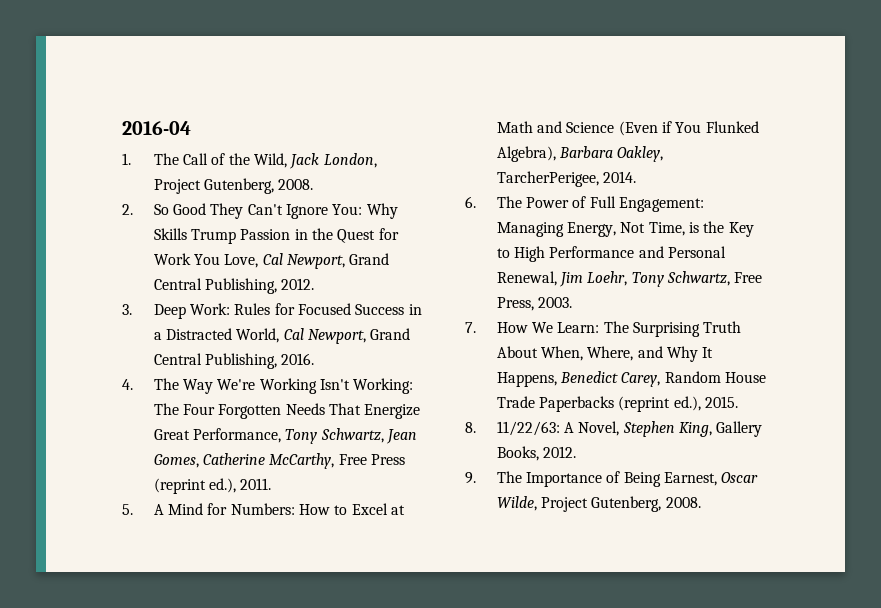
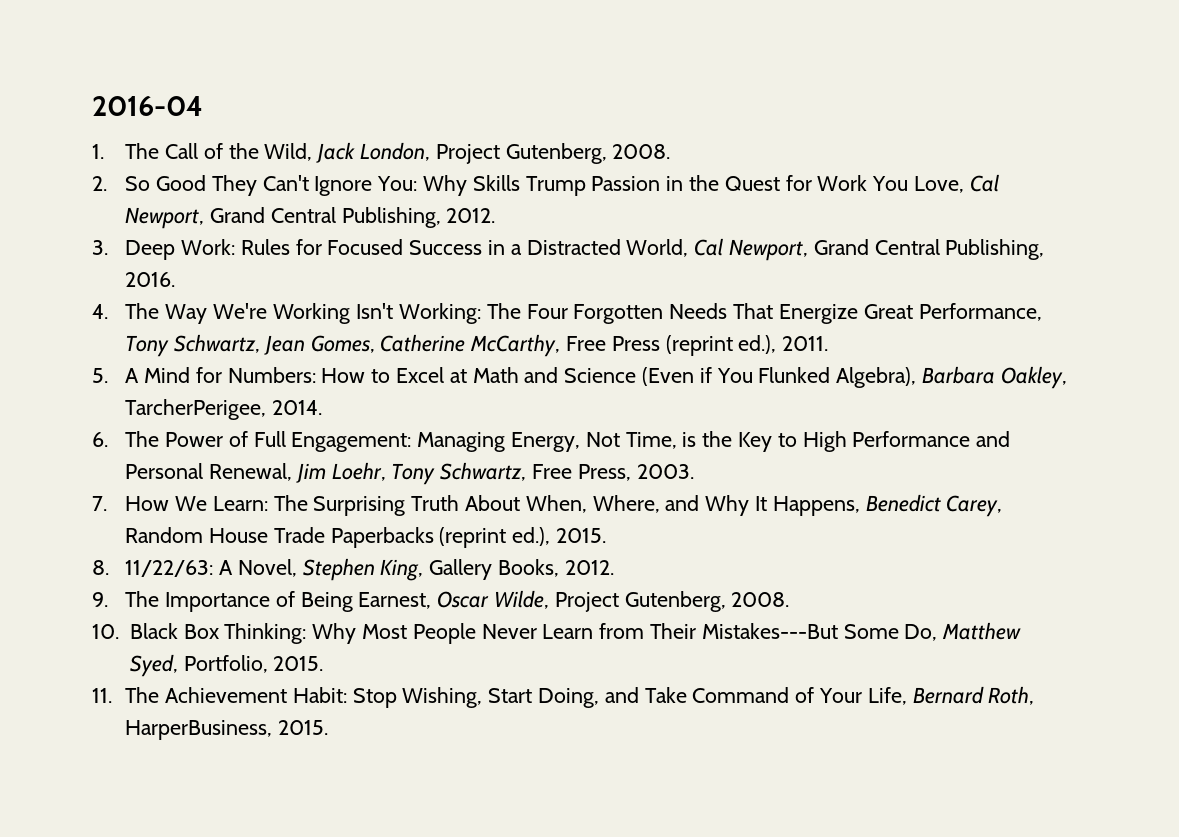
(701, 502) none -> [92,622,1022,644] [129,654,324,677] [92,686,1035,708] [125,720,328,740] // 10. Black Box Thinking: Why Most People Never Learn from Their Mistakes---But Some Do, Matthew Syed, Portfolio, 2015. // 11. The Achievement Habit: Stop Wishing, Start Doing, and Take Command of Your Life, Bernard Roth, HarperBusiness, 2015.

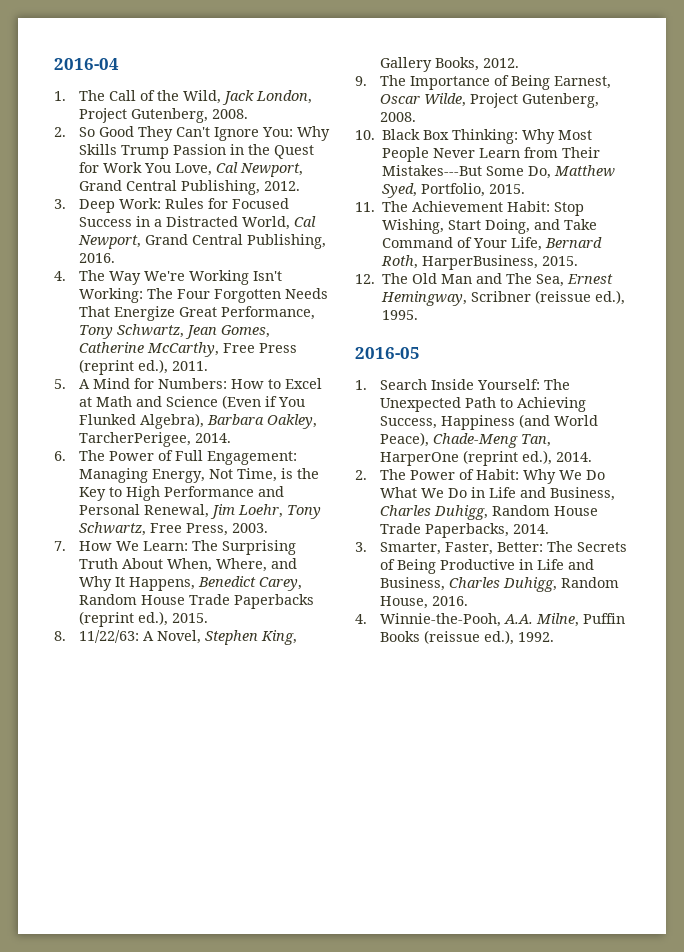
(328, 727) none -> [355,273,614,287] [381,290,626,306] [382,310,419,320] [355,347,420,359] [355,379,570,390] [379,397,586,412] [379,414,598,430] [379,432,551,448] [379,450,592,466] [355,469,605,484] [379,487,615,501] [379,505,598,520] [379,523,549,538] [355,541,627,555] [379,559,594,574] [379,577,619,592] [379,596,468,609] [355,613,625,627] [379,630,554,645] // 12. The Old Man and The Sea, Ernest Hemingway, Scribner (reissue ed.), 1995. // 2016-05 // 1. Search Inside Yourself: The Unexpected Path to Achieving Success, Happiness (and World Peace), Chade-Meng Tan, HarperOne (reprint ed.), 2014. // 2. The Power of Habit: Why We Do What We Do in Life and Business, Charles Duhigg, Random House Trade Paperbacks, 2014. // 3. Smarter, Faster, Better: The Secrets of Being Productive in Life and Business, Charles Duhigg, Random House, 2016. // 4. Winnie-the-Pooh, A.A. Milne, Puffin Books (reissue ed.), 1992.

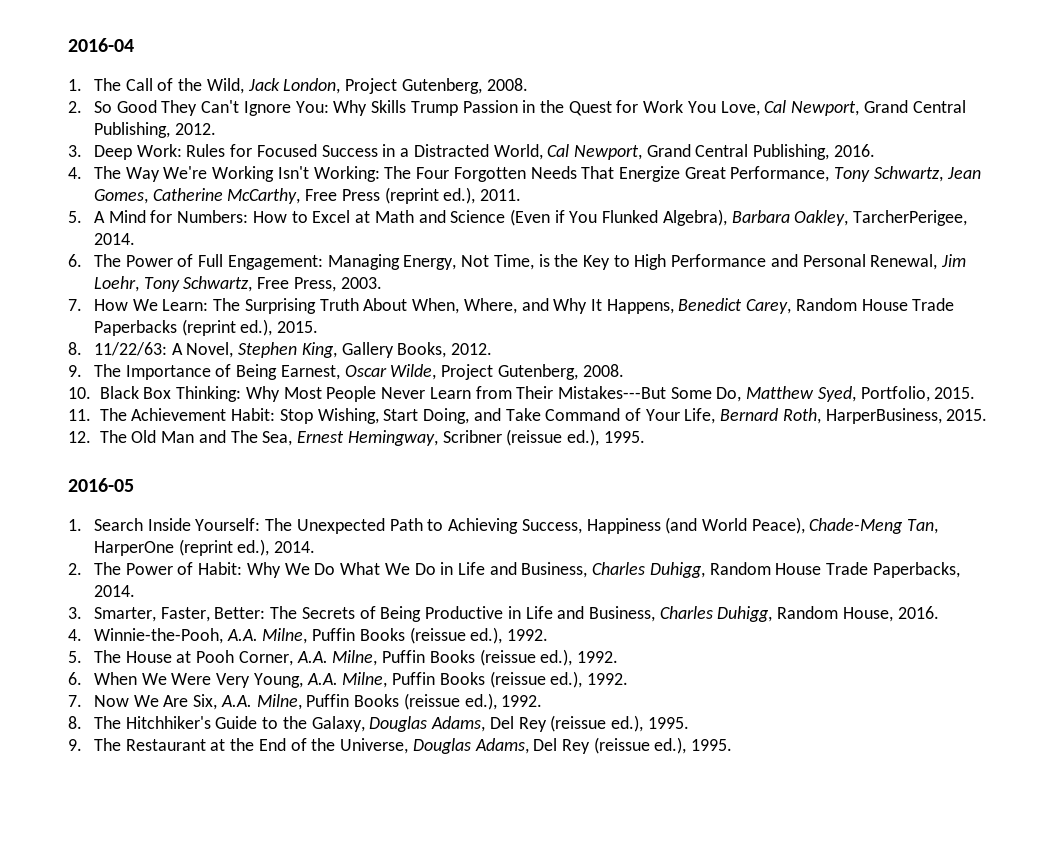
(554, 637) none -> [68,649,618,666] [68,671,628,688] [68,693,543,710] [68,715,689,732] [68,737,733,754] // 5. The House at Pooh Corner, A.A. Milne, Puffin Books (reissue ed.), 1992. // 6. When We Were Very Young, A.A. Milne, Puffin Books (reissue ed.), 1992. // 7. Now We Are Six, A.A. Milne, Puffin Books (reissue ed.), 1992. // 8. The Hitchhiker's Guide to the Galaxy, Douglas Adams, Del Rey (reissue ed.), 1995. // 9. The Restaurant at the End of the Universe, Douglas Adams, Del Rey (reissue ed.), 1995.

